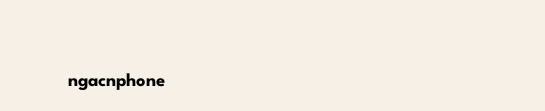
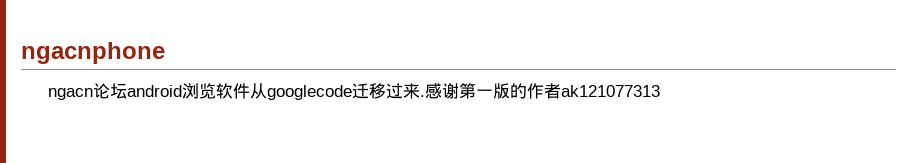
(165, 82) none -> [47,83,660,100] // ngacn论坛android浏览软件从googlecode迁移过来.感谢第一版的作者ak121077313

